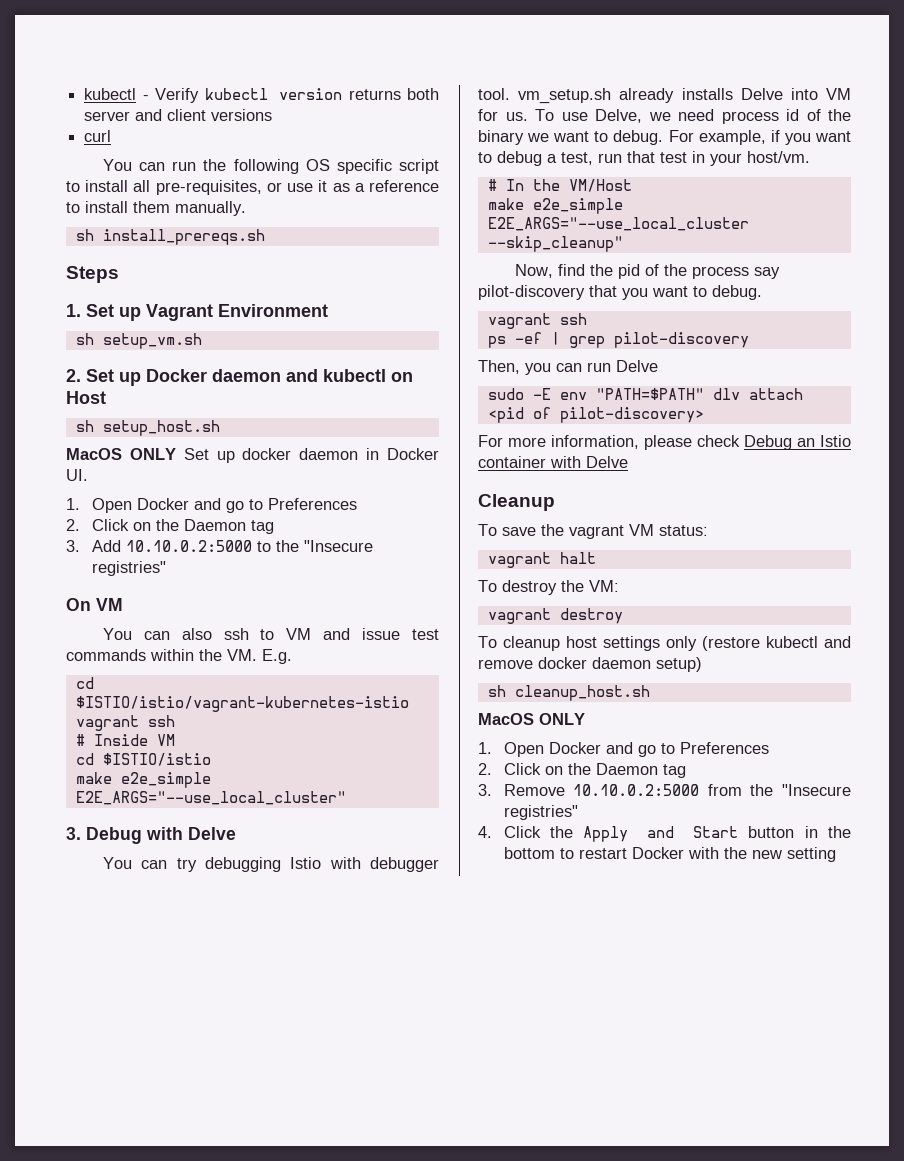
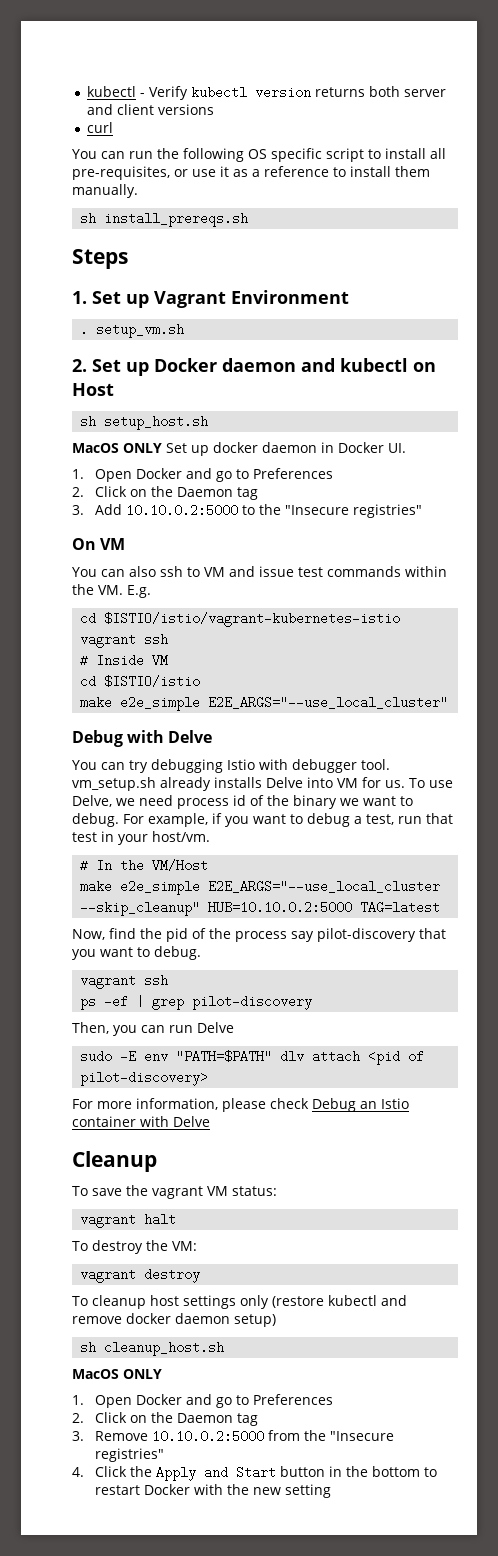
[75,333,94,345] sh -> [80,323,89,336] .
[66,827,81,840] 3. -> (449, 702) none
(623, 244) none -> [208,901,441,914] HUB=10.10.0.2:5000 TAG=latest

